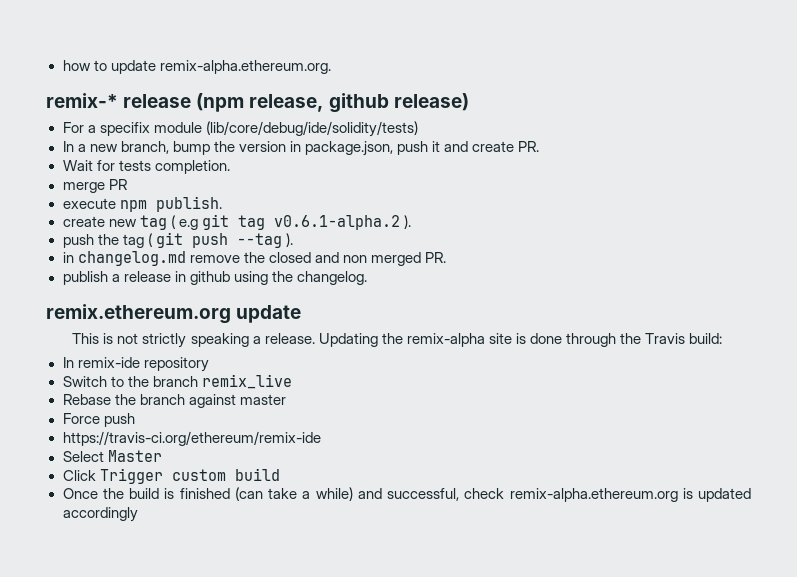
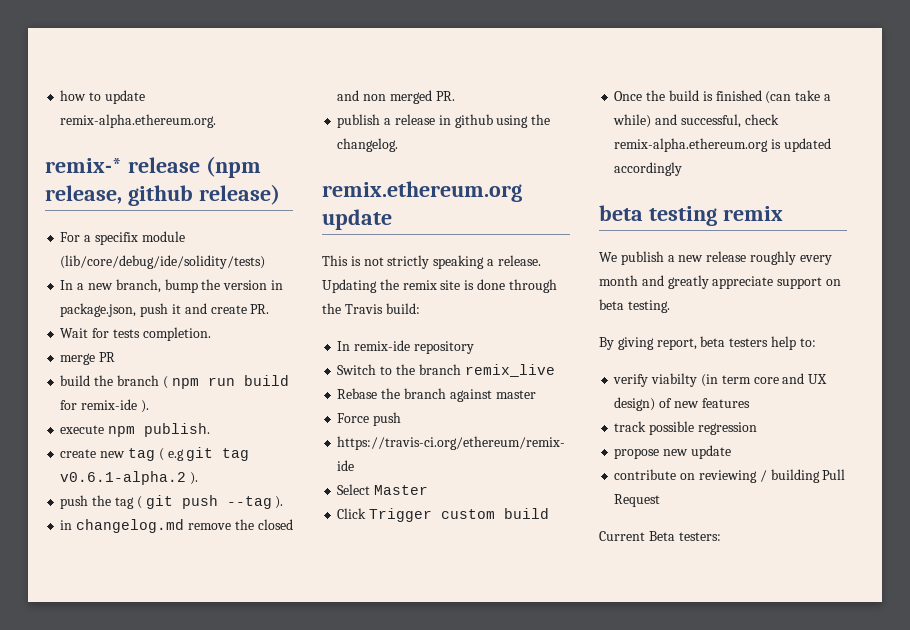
(127, 184) none -> [60,375,289,389] [60,399,149,413] // build the branch ( npm run build for remix-ide ).
[406,333,485,347] remix-alpha -> [402,280,437,290] remix
(138, 514) none -> [599,205,783,226] [599,251,832,265] [599,275,841,289] [599,299,670,313] [599,336,816,350] [613,373,828,387] [614,397,750,411] [614,421,757,435] [614,445,731,459] [614,469,846,483] [614,494,661,507] [599,531,721,541] // beta testing remix // We publish a new release roughly every month and greatly appreciate support on beta testing. // By giving report, beta testers help to: // verify viabilty (in term core and UX design) of new features // track possible regression // propose new update // contribute on reviewing / building Pull Request // Current Beta testers:

